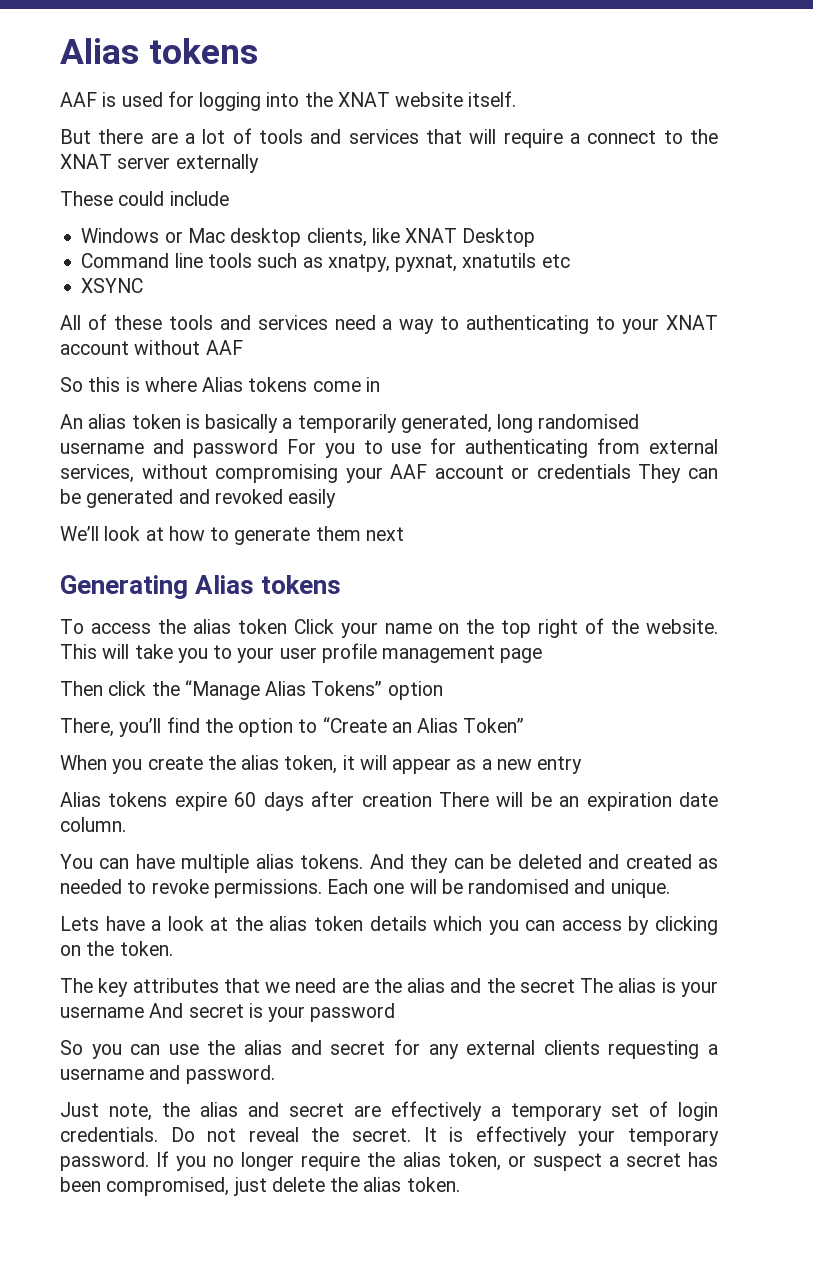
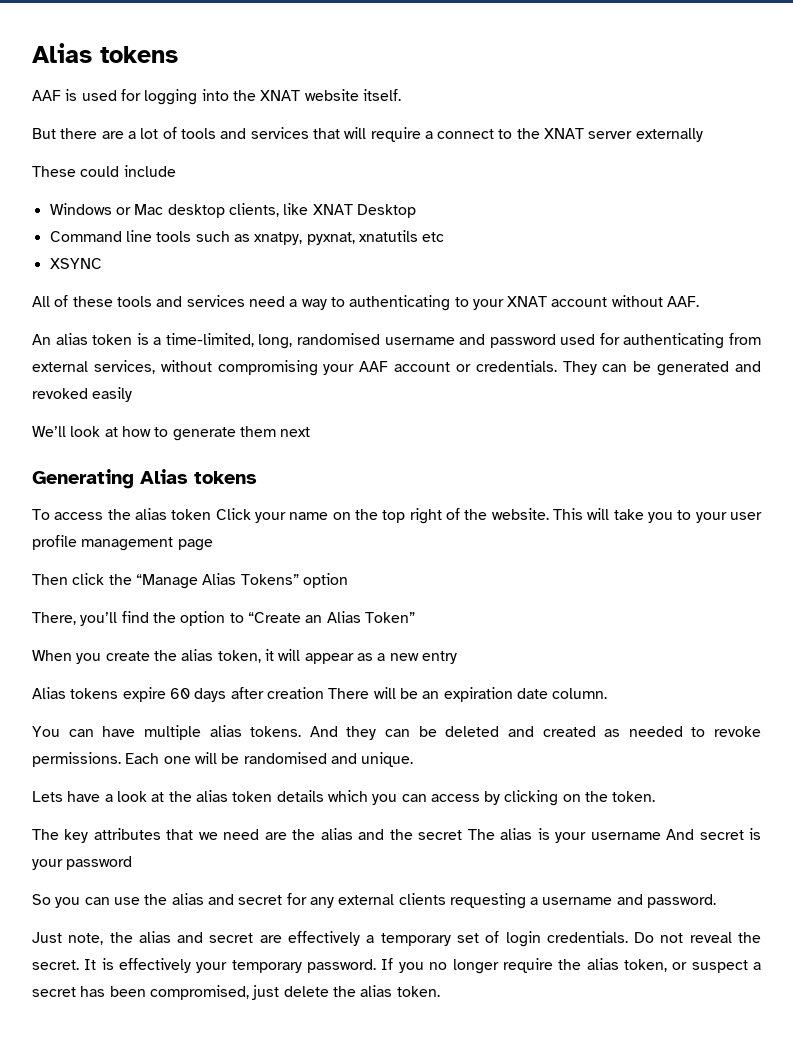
[205,340,243,355] [60,377,380,392] [60,414,640,433] [60,439,422,458] AAF // So this is where Alias tokens come in // An alias token is basically a temporarily generated, long randomised username and password For you to use -> [667,296,700,307] [32,333,596,349] AAF. // An alias token is a time-limited, long, randomised username and password used
[536,464,631,479] credentials -> [475,360,557,372] credentials.

